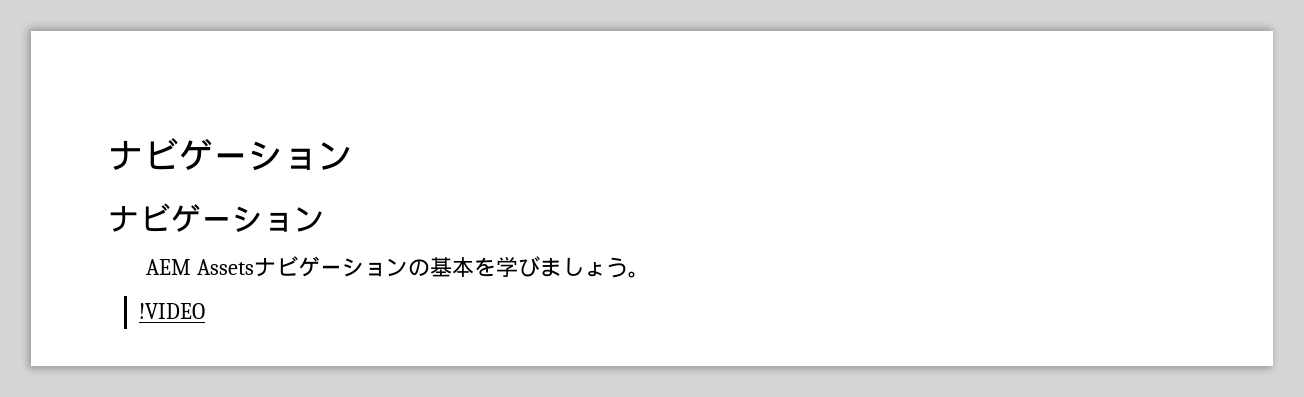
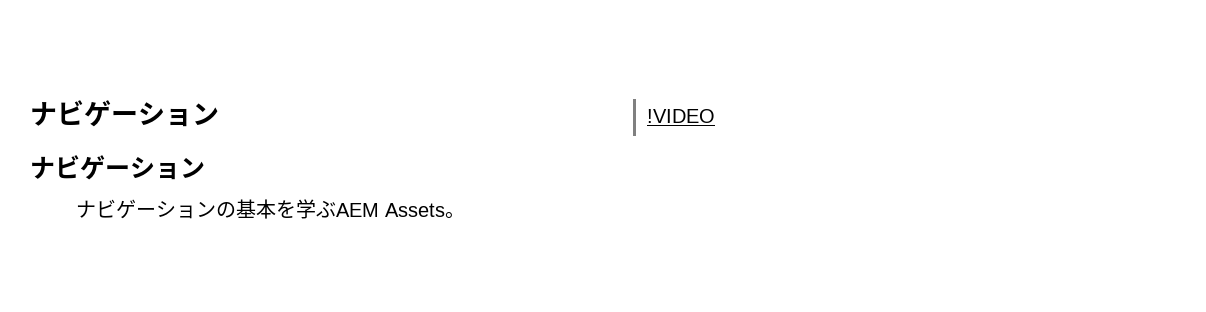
[146,259,255,275] AEM Assets -> (205, 168) none
[518,256,629,278] びましょう -> [316,200,446,218] ぶAEM Assets

